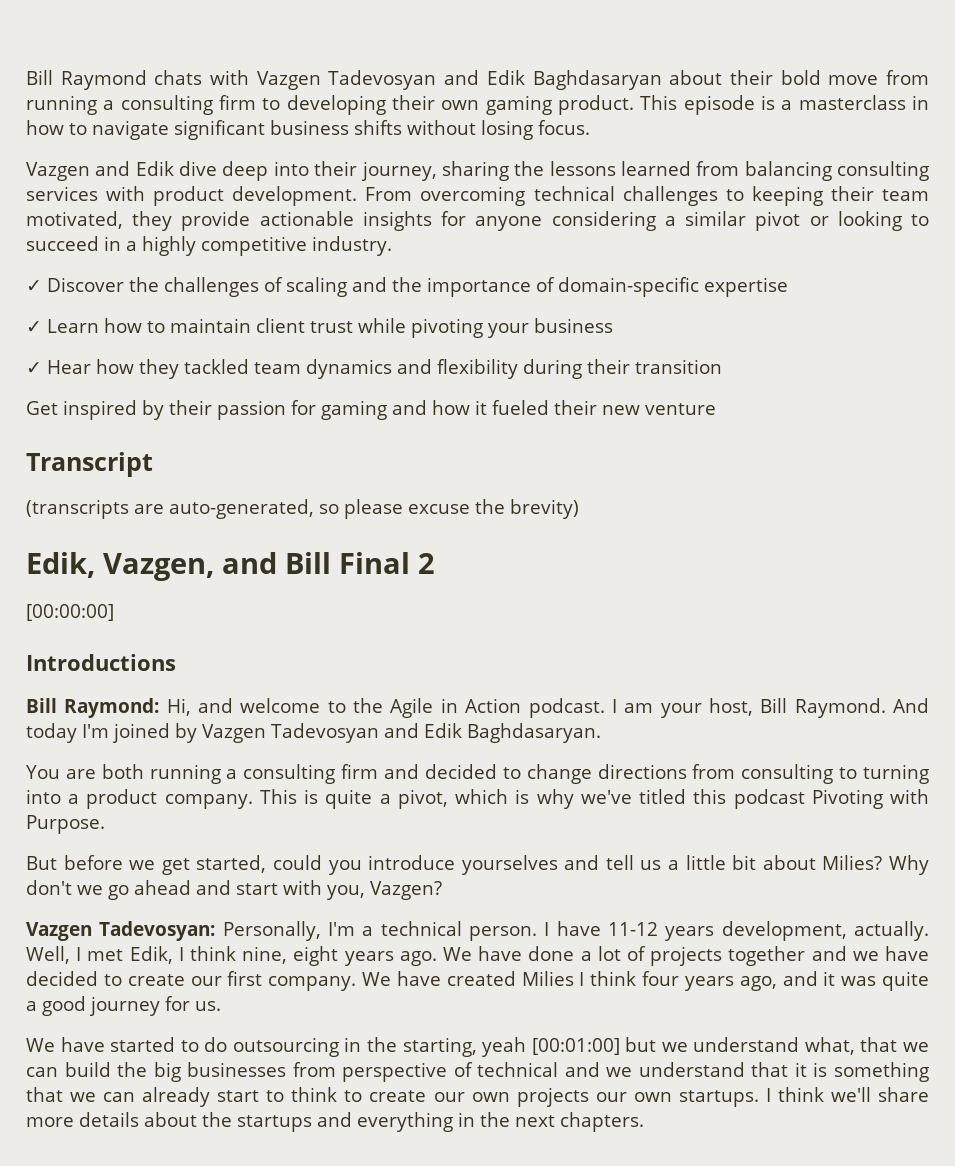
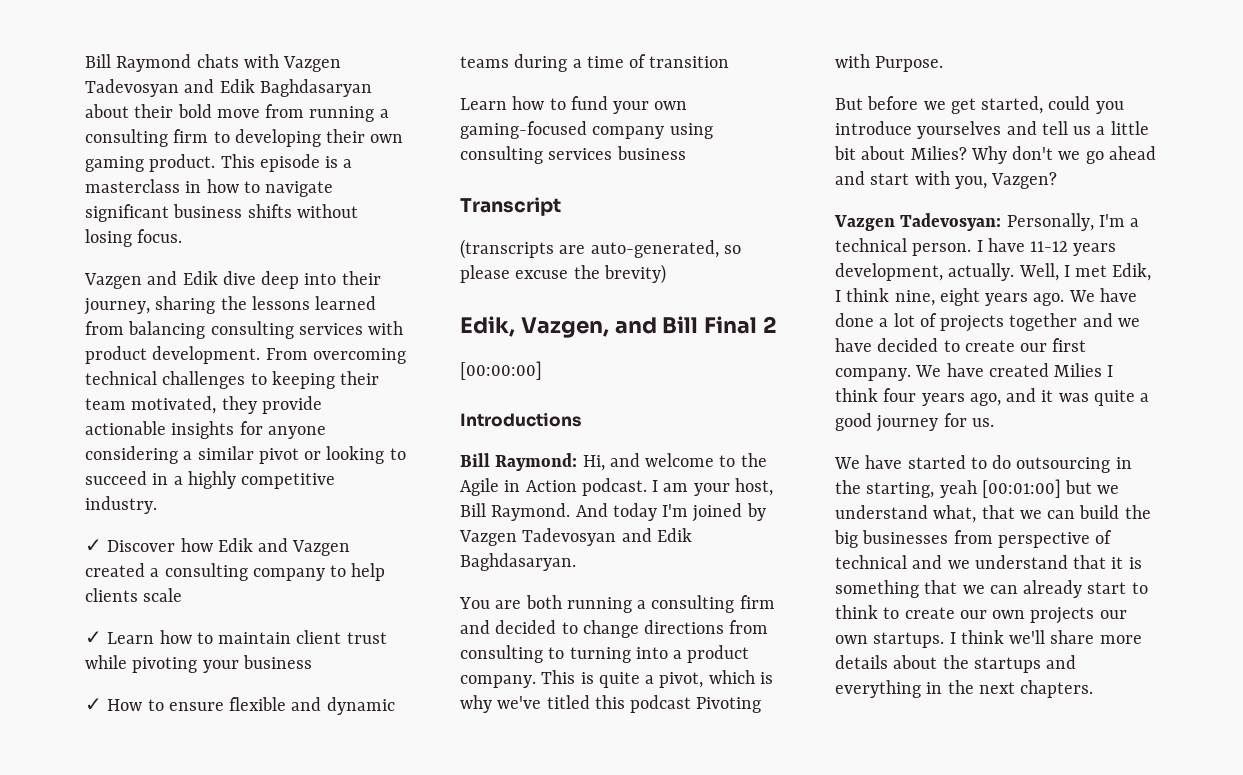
[129,277,788,297] the challenges of scaling and the importance of domain-specific expertise -> [180,538,351,556] [85,563,386,581] [85,588,183,602] how Edik and Vazgen created a consulting company to help clients scale
[47,359,722,379] [26,400,716,420] Hear how they tackled team dynamics and flexibility during their transition // Get inspired by their passion for gaming and how it fueled their new venture -> [107,697,395,715] [460,54,730,72] [460,96,688,114] [460,121,713,139] [460,146,686,164] How to ensure flexible and dynamic teams during a time of transition // Learn how to fund your own gaming-focused company using consulting services business

